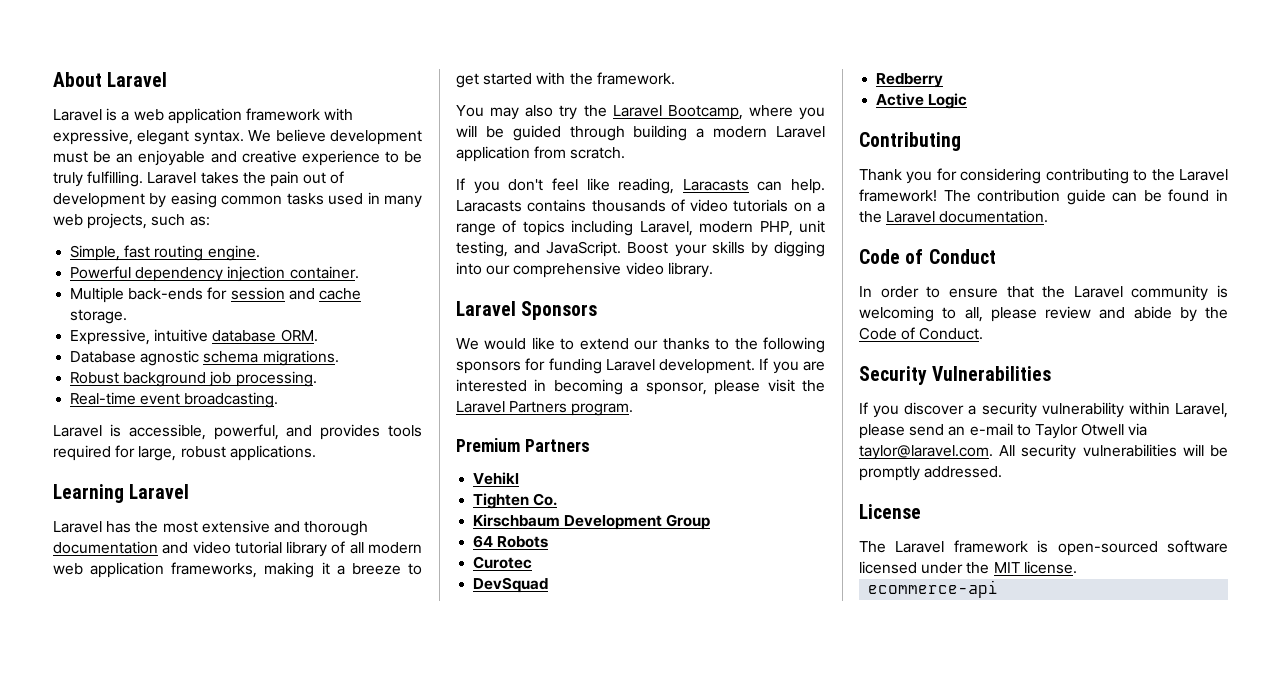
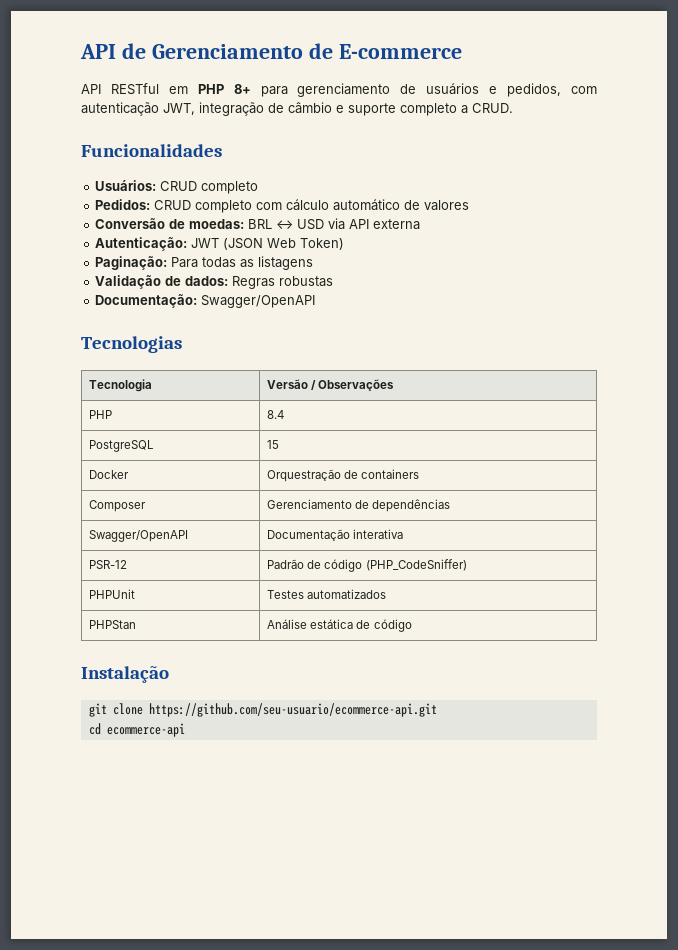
[53,72,168,87] [53,108,354,124] [53,129,422,145] [53,150,422,166] [53,171,345,187] [53,192,422,208] [53,213,210,229] [70,245,260,261] [70,266,359,282] [70,287,361,303] [70,309,128,324] [70,329,318,345] [70,350,339,366] [70,371,317,387] [70,392,279,408] [53,424,422,440] [53,445,316,461] [53,484,190,503] [53,520,369,536] [53,541,422,557] [53,562,423,578] [456,72,675,88] [456,105,825,120] [456,125,825,141] [456,146,626,162] [456,178,825,194] [456,199,825,212] [456,220,825,236] [456,241,825,257] [456,262,713,278] [456,301,598,320] [456,337,825,353] [456,358,825,374] [456,379,825,395] [456,401,634,416] [456,438,590,452] [473,472,520,485] [473,493,558,509] [473,514,711,530] [473,535,549,548] [473,556,533,569] [473,577,549,593] [876,73,944,88] [876,93,968,109] [859,132,961,151] [859,168,1228,184] [859,189,1228,205] [859,210,1049,223] [859,249,996,264] [859,285,1228,301] [859,306,1228,322] [859,327,984,340] [859,366,1052,385] [859,402,1228,418] [859,423,1148,439] [859,444,1228,460] [859,466,1003,481] [859,504,921,519] [859,540,1228,556] [859,561,1077,574] About Laravel // Laravel is a web application framework with expressive, elegant syntax. We believe development must be an enjoyable and creative experience to be truly fulfilling. Laravel takes the pain out of development by easing common tasks used in many web projects, such as: // Simple, fast routing engine. // Powerful dependency injection container. // Multiple back-ends for session and cache storage. // Expressive, intuitive database ORM. // Database agnostic schema migrations. // Robust background job processing. // Real-time event broadcasting. // Laravel is accessible, powerful, and provides tools required for large, robust applications. // Learning Laravel // Laravel has the most extensive and thorough documentation and video tutorial library of all modern web application frameworks, making it a breeze to get started with the framework. // You may also try the Laravel Bootcamp, where you will be guided through building a modern Laravel application from scratch. // If you don't feel like reading, Laracasts can help. Laracasts contains thousands of video tutorials on a range of topics including Laravel, modern PHP, unit testing, and JavaScript. Boost your skills by digging into our comprehensive video library. // Laravel Sponsors // We would like to extend our thanks to the following sponsors for funding Laravel development. If you are interested in becoming a sponsor, please visit the Laravel Partners program. // Premium Partners // Vehikl // Tighten Co. // Kirschbaum Development Group // 64 Robots // Curotec // DevSquad // Redberry // Active Logic // Contributing // Thank you for considering contributing to the Laravel framework! The contribution guide can be found in the Laravel documentation. // Code of Conduct // In order to ensure that the Laravel community is welcoming to all, please review and abide by the Code of Conduct. // Security Vulnerabilities // If you discover a security vulnerability within Laravel, please send an e-mail to Taylor Otwell via taylor@laravel.com. All security vulnerabilities will be promptly addressed. // License // The Laravel framework is open-sourced software licensed under the MIT license. // -> [80,43,462,59] [81,83,598,97] [81,102,513,116] [81,144,222,157] [95,180,259,194] [95,199,470,213] [95,218,421,230] [95,237,345,251] [95,256,314,270] [95,275,334,289] [95,294,316,308] [81,336,182,353] [89,379,153,392] [267,379,395,391] [89,410,113,419] [267,410,285,419] [89,440,155,452] [267,440,280,449] [89,470,130,479] [267,469,420,482] [89,500,147,512] [267,499,451,512] [89,530,189,542] [267,529,404,541] [89,560,128,569] [267,559,467,572] [89,589,136,599] [267,589,387,599] [89,620,137,629] [267,619,412,632] [81,666,169,683] [88,703,437,717] [88,723,101,735] API de Gerenciamento de E-commerce // API RESTful em PHP 8+ para gerenciamento de usuários e pedidos, com autenticação JWT, integração de câmbio e suporte completo a CRUD. // Funcionalidades // Usuários: CRUD completo // Pedidos: CRUD completo com cálculo automático de valores // Conversão de moedas: BRL ↔ USD via API externa // Autenticação: JWT (JSON Web Token) // Paginação: Para todas as listagens // Validação de dados: Regras robustas // Documentação: Swagger/OpenAPI // Tecnologias // Tecnologia | Versão / Observações // PHP | 8.4 // PostgreSQL | 15 // Docker | Orquestração de containers // Composer | Gerenciamento de dependências // Swagger/OpenAPI | Documentação interativa // PSR-12 | Padrão de código (PHP_CodeSniffer) // PHPUnit | Testes automatizados // PHPStan | Análise estática de código // Instalação // git clone https://github.com/seu-usuario/ecommerce-api.git // cd

